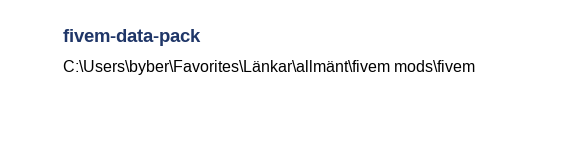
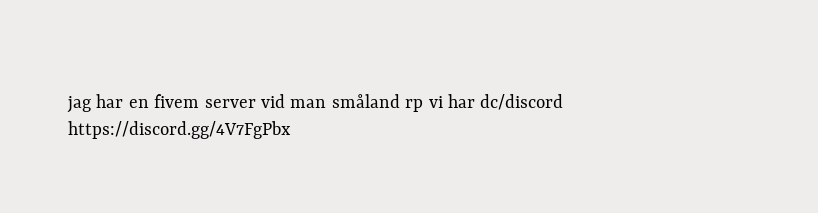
[63,29,201,46] [63,60,476,75] fivem-data-pack // C:\Users\byber\Favorites\Länkar\allmänt\fivem mods\fivem -> [67,94,564,113] [68,121,291,139] jag har en fivem server vid man småland rp vi har dc/discord https://discord.gg/4V7FgPbx

